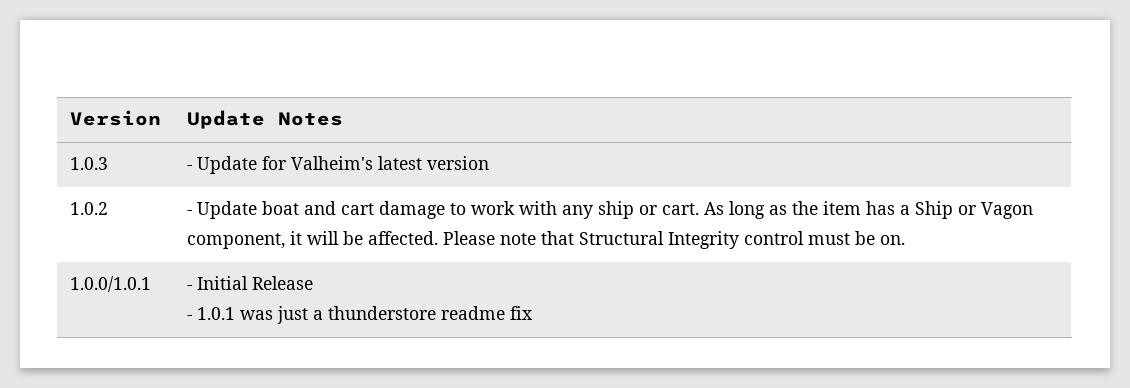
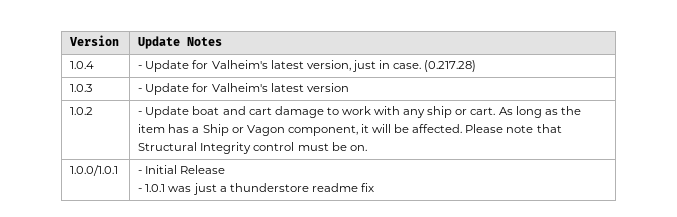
(343, 119) none -> [70,61,95,69] [138,60,477,72] // 1.0.4 | - Update for Valheim's latest version, just in case. (0.217.28)

